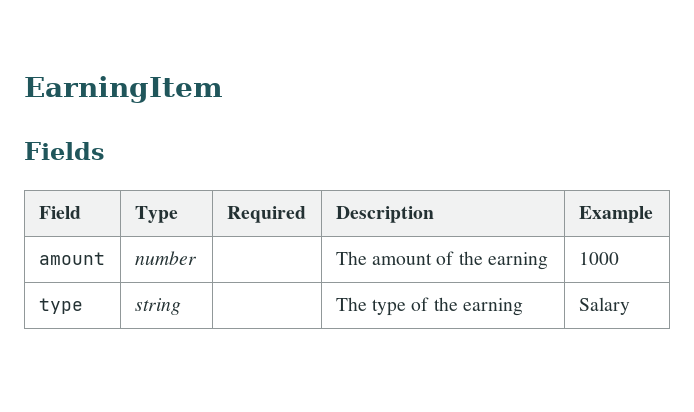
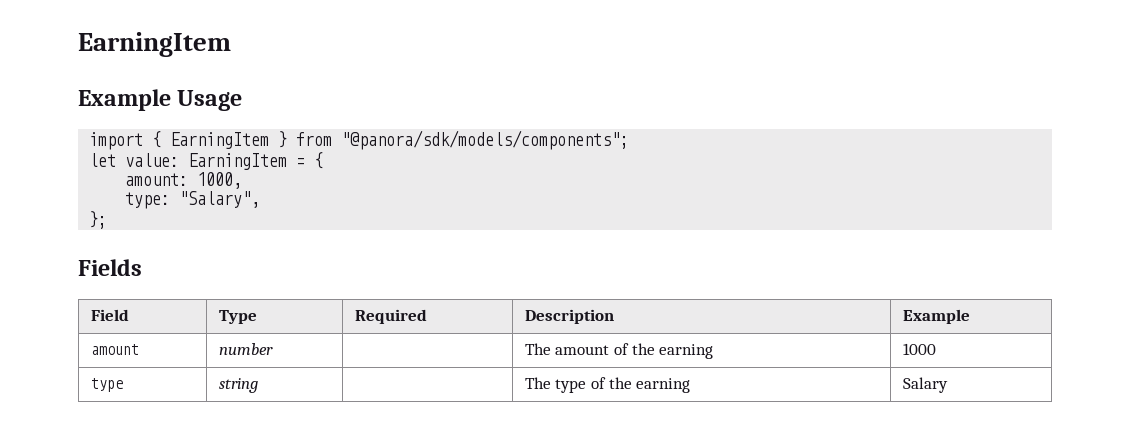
[24,76,223,103] EarningItem -> [78,32,231,57] [78,89,243,111] [89,130,630,150] [89,152,324,170] [125,172,243,189] [125,191,261,209] [89,211,108,229] EarningItem // Example Usage // import { EarningItem } from "@panora/sdk/models/components"; // let value: EarningItem = { // amount: 1000, // type: "Salary", // };

